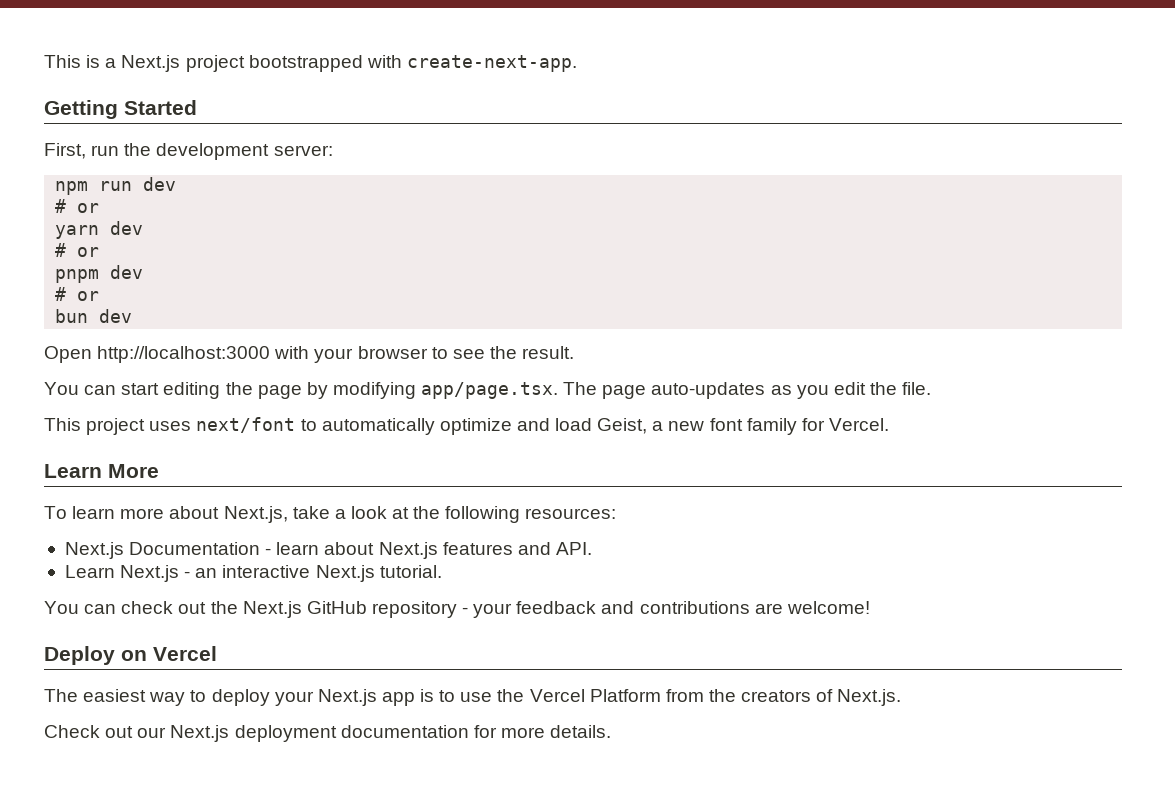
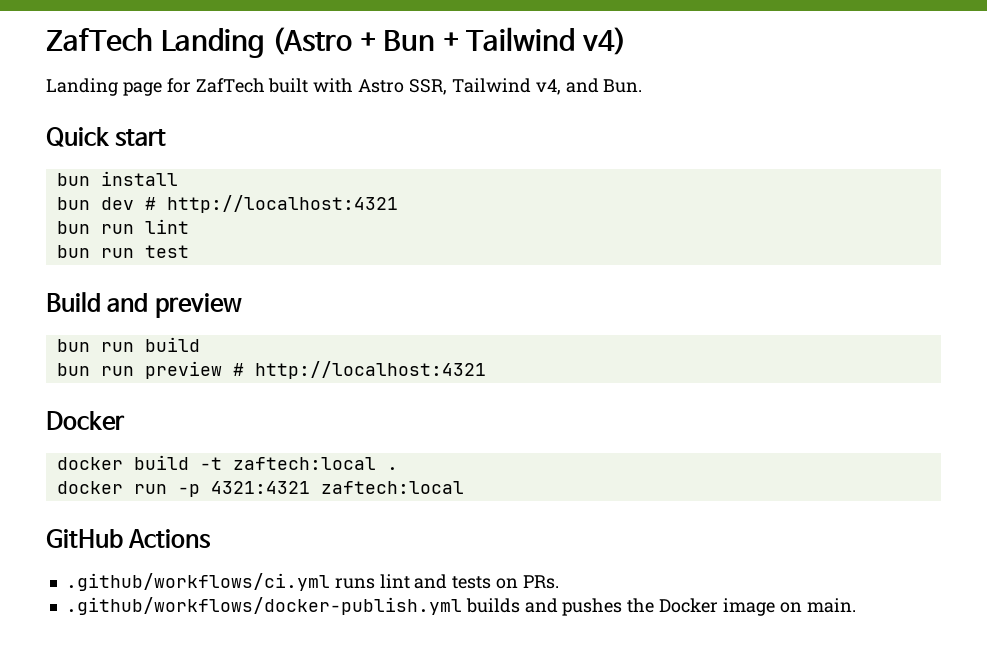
[44,55,577,72] [44,100,197,119] [44,143,333,160] [55,177,177,195] [55,199,100,213] [55,221,144,239] [55,243,100,257] [55,265,144,283] [55,287,100,301] [55,309,133,323] [44,346,575,363] [44,382,932,399] [44,417,889,435] [44,464,159,478] [44,506,617,523] [64,542,592,559] [64,565,442,582] [44,601,870,618] [44,646,217,665] [44,689,902,706] [44,725,612,742] This is a Next.js project bootstrapped with create-next-app. // Getting Started // First, run the development server: // npm run dev // # or // yarn dev // # or // pnpm dev // # or // bun dev // Open http://localhost:3000 with your browser to see the result. // You can start editing the page by modifying app/page.tsx. The page auto-updates as you edit the file. // This project uses next/font to automatically optimize and load Geist, a new font family for Vercel. // Learn More // To learn more about Next.js, take a look at the following resources: // Next.js Documentation - learn about Next.js features and API. // Learn Next.js - an interactive Next.js tutorial. // You can check out the Next.js GitHub repository - your feedback and contributions are welcome! // Deploy on Vercel // The easiest way to deploy your Next.js app is to use the Vercel Platform from the creators of Next.js. // Check out our Next.js deployment documentation for more details. -> [46,27,626,58] [46,78,643,96] [46,127,167,147] [56,171,178,186] [56,195,398,213] [56,219,189,234] [56,245,189,258] [46,292,242,318] [56,337,200,352] [56,361,486,379] [46,411,125,430] [56,455,398,470] [56,481,464,497] [46,529,212,549] [65,573,559,591] [65,597,856,616] ZafTech Landing (Astro + Bun + Tailwind v4) // Landing page for ZafTech built with Astro SSR, Tailwind v4, and Bun. // Quick start // bun install // bun dev # http://localhost:4321 // bun run lint // bun run test // Build and preview // bun run build // bun run preview # http://localhost:4321 // Docker // docker build -t zaftech:local . // docker run -p 4321:4321 zaftech:local // GitHub Actions // .github/workflows/ci.yml runs lint and tests on PRs. // .github/workflows/docker-publish.yml builds and pushes the Docker image on main.

